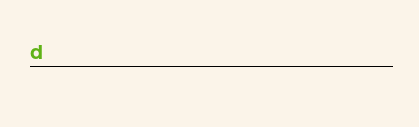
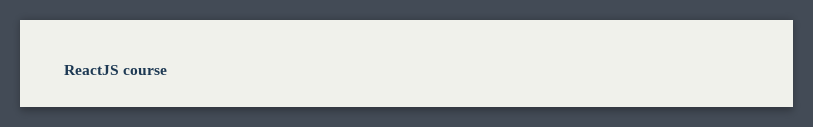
[30,45,43,59] d -> [64,65,168,75] ReactJS course

